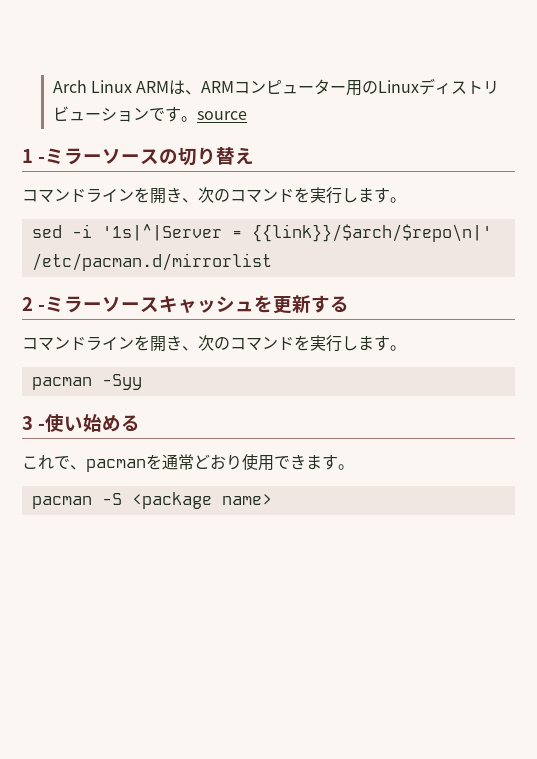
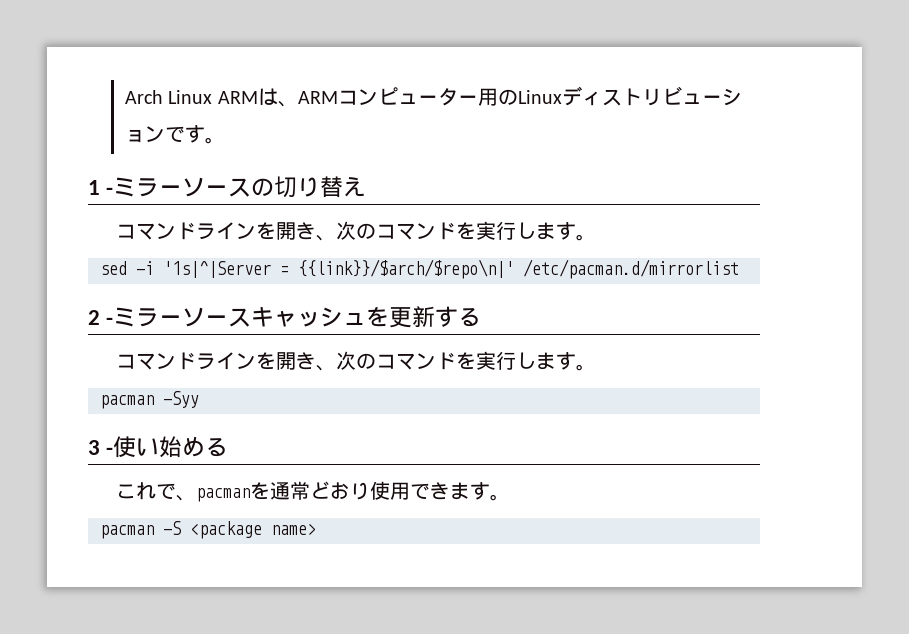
[196,111,247,120] source -> (225, 140) none

